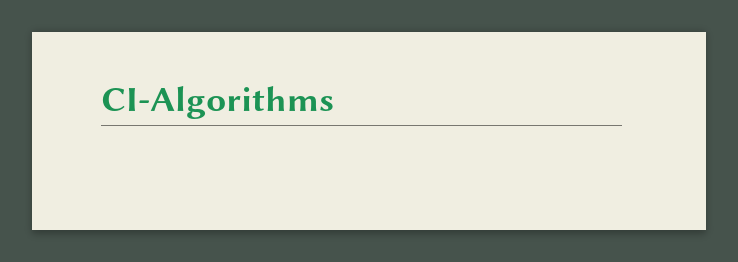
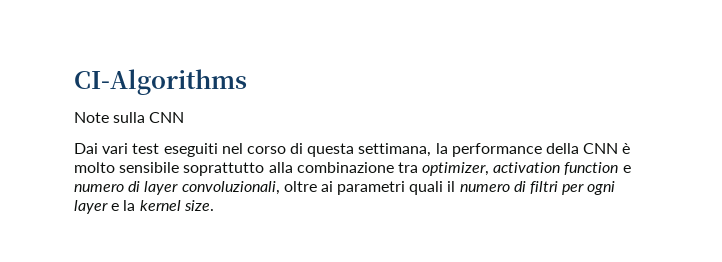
(334, 102) none -> [74,112,185,123] [74,143,631,157] [74,162,631,176] [74,181,616,195] [74,200,214,214] // Note sulla CNN // Dai vari test eseguiti nel corso di questa settimana, la performance della CNN è molto sensibile soprattutto alla combinazione tra optimizer, activation function e numero di layer convoluzionali, oltre ai parametri quali il numero di filtri per ogni layer e la kernel size.

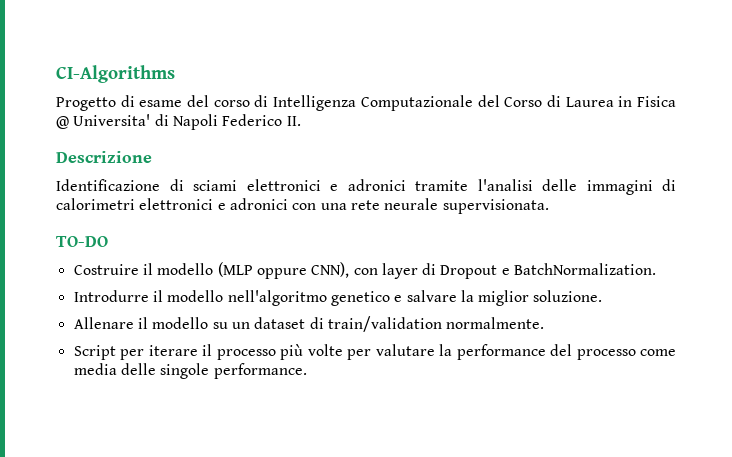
[74,112,185,123] [74,143,631,157] [74,162,631,176] [74,181,616,195] [74,200,214,214] Note sulla CNN // Dai vari test eseguiti nel corso di questa settimana, la performance della CNN è molto sensibile soprattutto alla combinazione tra optimizer, activation function e numero di layer convoluzionali, oltre ai parametri quali il numero di filtri per ogni layer e la kernel size. -> [56,95,676,111] [56,114,301,130] [56,151,152,163] [56,179,676,195] [56,198,549,214] [56,236,108,247] [73,262,657,279] [73,290,603,306] [73,316,545,332] [73,344,676,360] [73,363,307,379] Progetto di esame del corso di Intelligenza Computazionale del Corso di Laurea in Fisica @ Universita' di Napoli Federico II. // Descrizione // Identificazione di sciami elettronici e adronici tramite l'analisi delle immagini di calorimetri elettronici e adronici con una rete neurale supervisionata. // TO-DO // Costruire il modello (MLP oppure CNN), con layer di Dropout e BatchNormalization. // Introdurre il modello nell'algoritmo genetico e salvare la miglior soluzione. // Allenare il modello su un dataset di train/validation normalmente. // Script per iterare il processo più volte per valutare la performance del processo come media delle singole performance.

